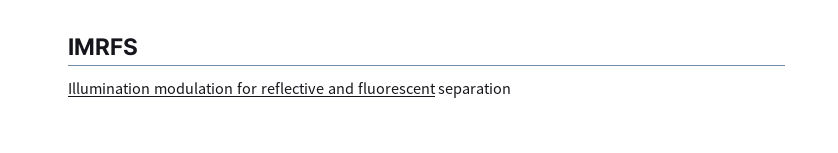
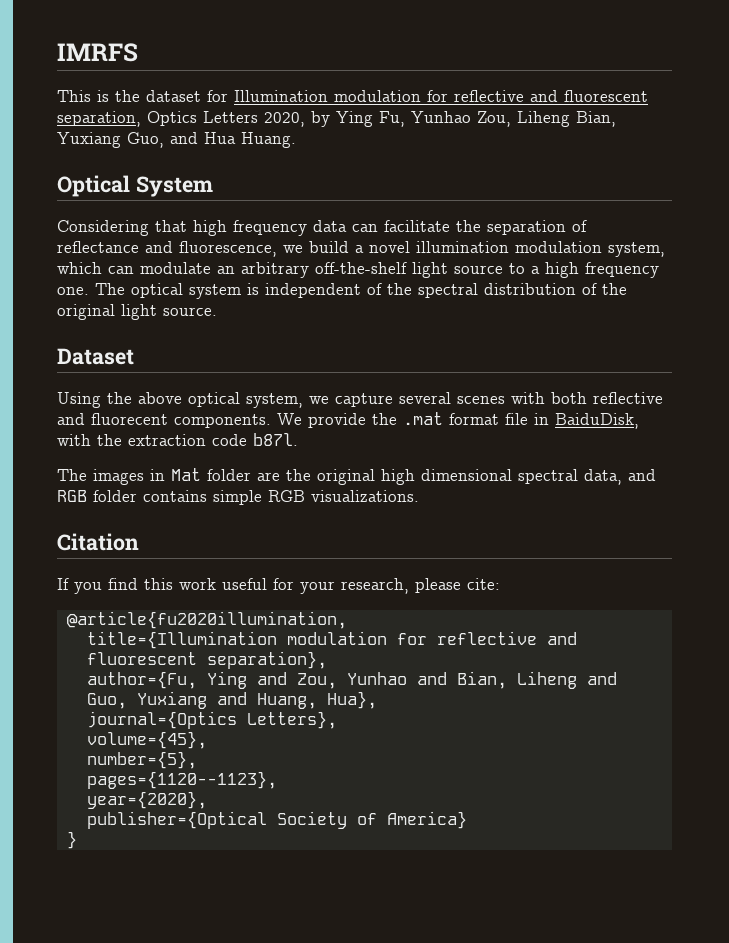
(138, 47) none -> [57,90,228,102] This is the dataset for
[438,83,512,98] separation -> [57,111,616,127] [57,132,296,148] [57,175,213,197] [57,220,587,236] [57,241,665,257] [57,262,659,278] [57,283,627,299] [57,304,217,320] [57,348,134,365] [57,392,663,408] [57,412,639,429] [57,433,298,446] [57,468,656,485] [57,490,419,505] [57,533,139,551] [57,578,500,594] [66,611,347,629] [86,631,577,649] [86,651,327,669] [86,671,617,689] [86,691,377,709] [86,711,337,729] [86,731,207,749] [86,751,197,769] [86,771,277,789] [86,791,207,809] [86,811,467,829] [66,831,77,849] separation, Optics Letters 2020, by Ying Fu, Yunhao Zou, Liheng Bian, Yuxiang Guo, and Hua Huang. // Optical System // Considering that high frequency data can facilitate the separation of reflectance and fluorescence, we build a novel illumination modulation system, which can modulate an arbitrary off-the-shelf light source to a high frequency one. The optical system is independent of the spectral distribution of the original light source. // Dataset // Using the above optical system, we capture several scenes with both reflective and fluorecent components. We provide the .mat format file in BaiduDisk, with the extraction code b87l. // The images in Mat folder are the original high dimensional spectral data, and RGB folder contains simple RGB visualizations. // Citation // If you find this work useful for your research, please cite: // @article{fu2020illumination, // title={Illumination modulation for reflective and fluorescent separation}, // author={Fu, Ying and Zou, Yunhao and Bian, Liheng and Guo, Yuxiang and Huang, Hua}, // journal={Optics Letters}, // volume={45}, // number={5}, // pages={1120--1123}, // year={2020}, // publisher={Optical Society of America} // }

